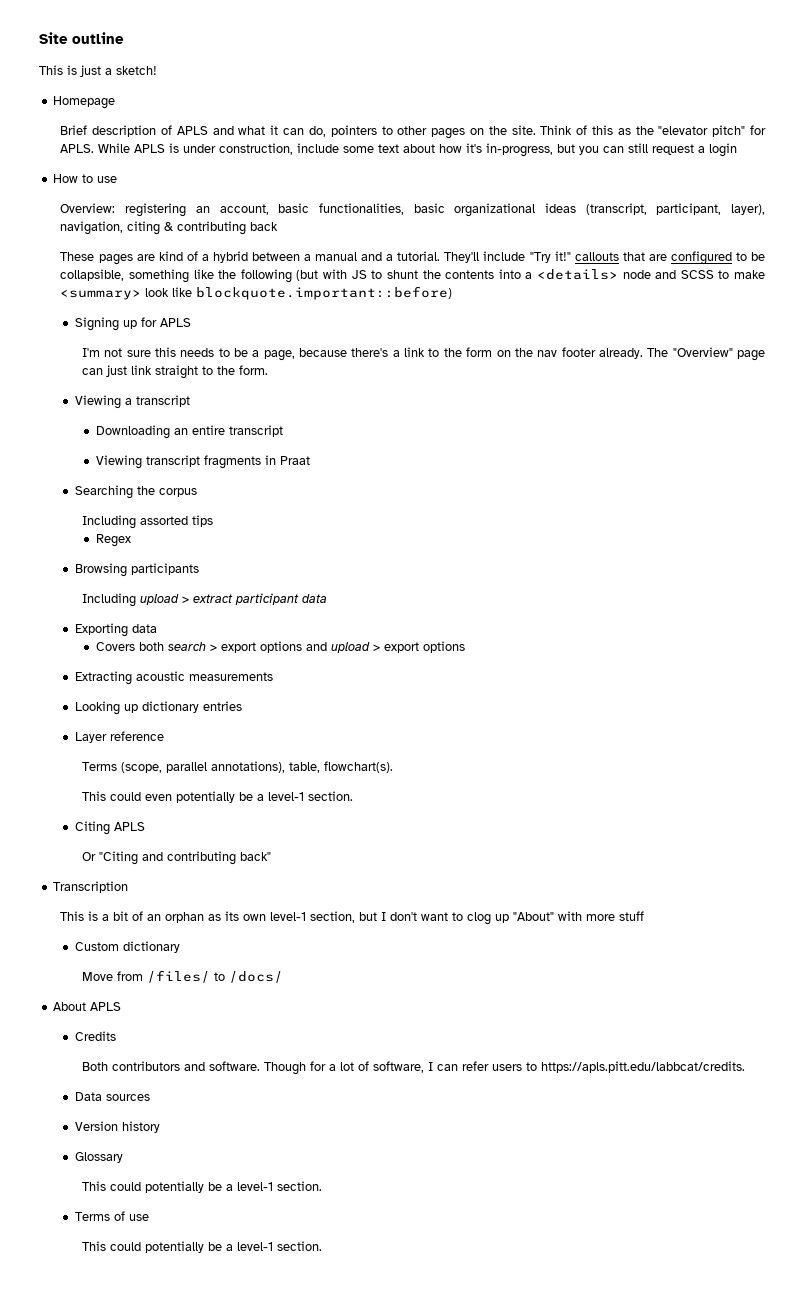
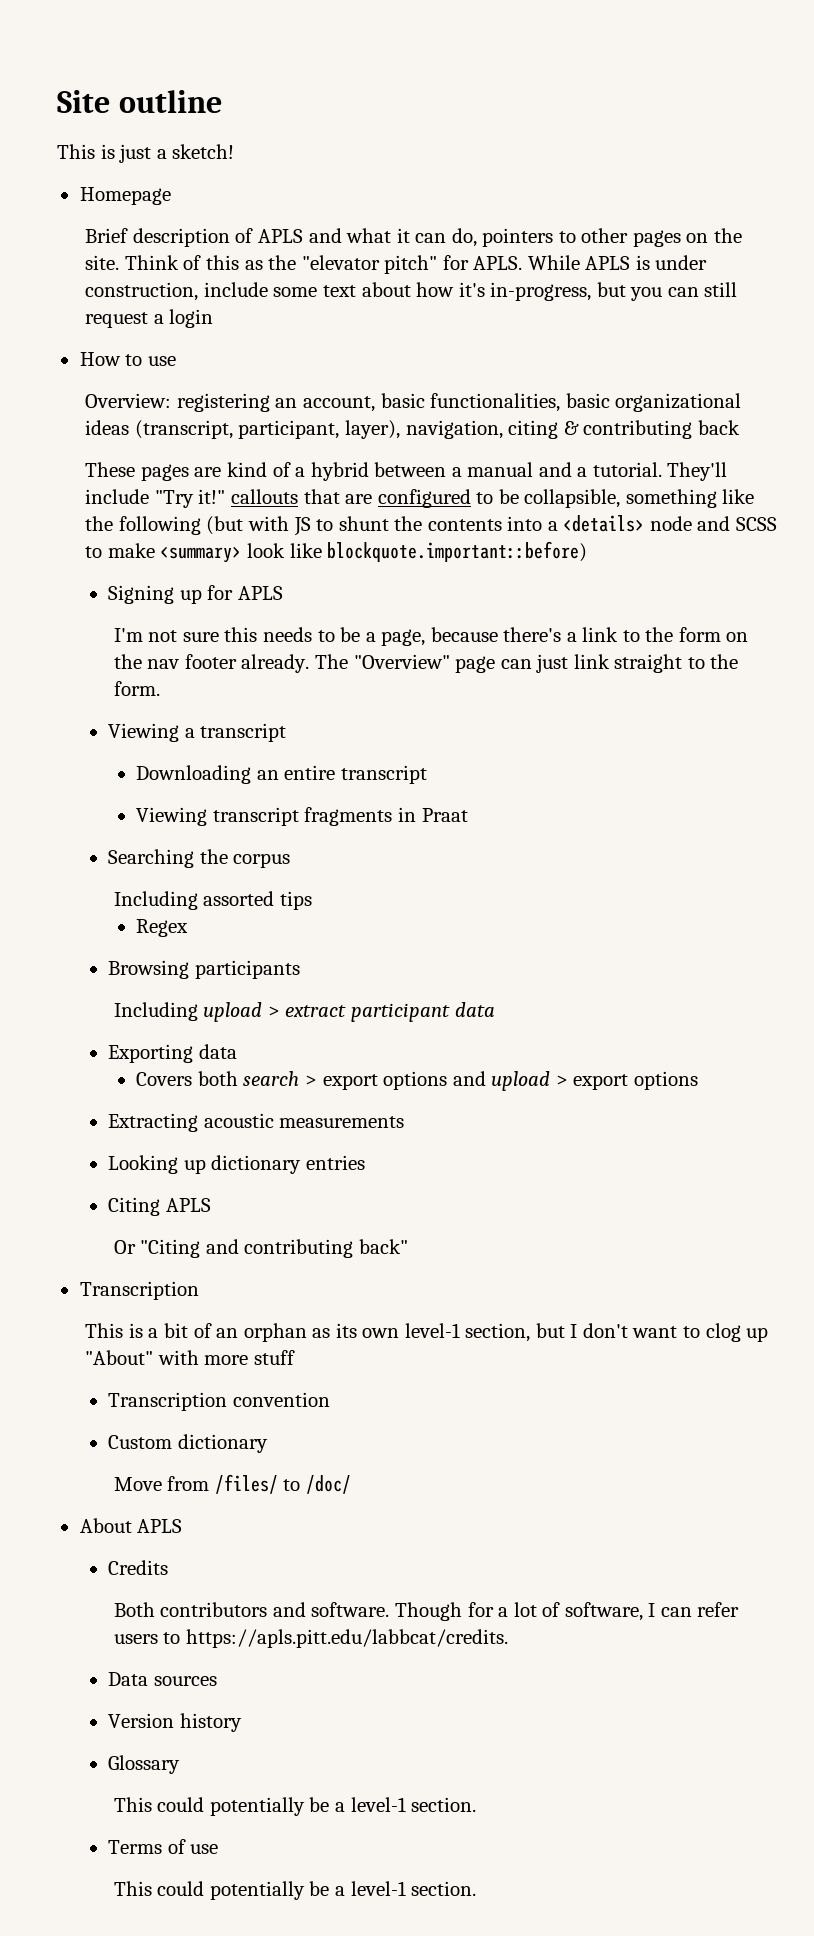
[74,731,164,743] [81,761,393,773] [81,791,353,803] // Layer reference // Terms (scope, parallel annotations), table, flowchart(s). // This could even potentially be a level-1 section. -> (365, 1162) none
(645, 916) none -> [107,1392,330,1411] // Transcription convention
[228,971,283,983] /docs/ -> [305,1475,351,1494] /doc/

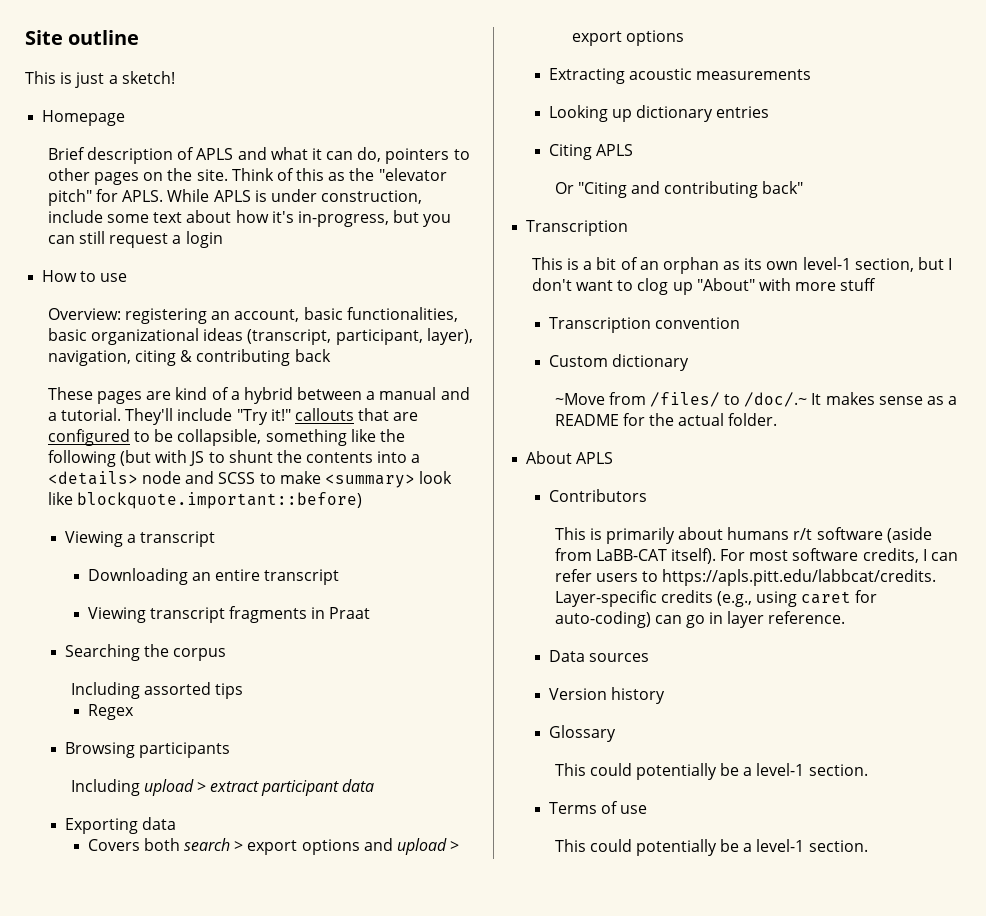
[107,585,283,604] [113,627,749,646] [113,654,739,673] [113,681,160,696] // Signing up for APLS // I'm not sure this needs to be a page, because there's a link to the form on the nav footer already. The "Overview" page can just link straight to the form. -> (362, 500) none
[113,1477,162,1491] Move -> [554,393,605,405] ~Move
[305,1475,351,1494] [79,1518,183,1533] [107,1560,168,1575] [113,1602,643,1621] /doc/ // About APLS // Credits // Both contributors and software. Though for a lot of software, -> [744,392,958,407] [554,413,778,426] [526,451,614,464] [548,489,647,502] [554,527,932,544] [554,548,919,564] /doc/.~ It makes sense as a README for the actual folder. // About APLS // Contributors // This is primarily about humans r/t software (aside from LaBB-CAT itself). For most software credits,
(508, 1638) none -> [554,590,878,607] [554,611,846,628] Layer-specific credits (e.g., using caret for auto-coding) can go in layer reference.

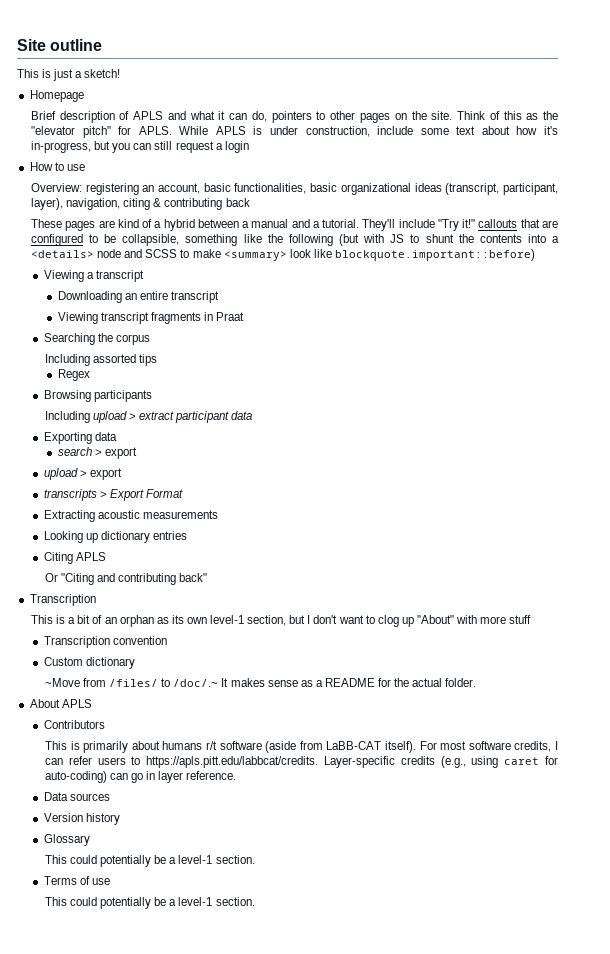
[87,838,180,851] Covers both -> (117, 436) none
[301,838,393,855] options and -> (137, 453) //
[625,30,684,46] options -> [43,489,183,501] // transcripts > Export Format

